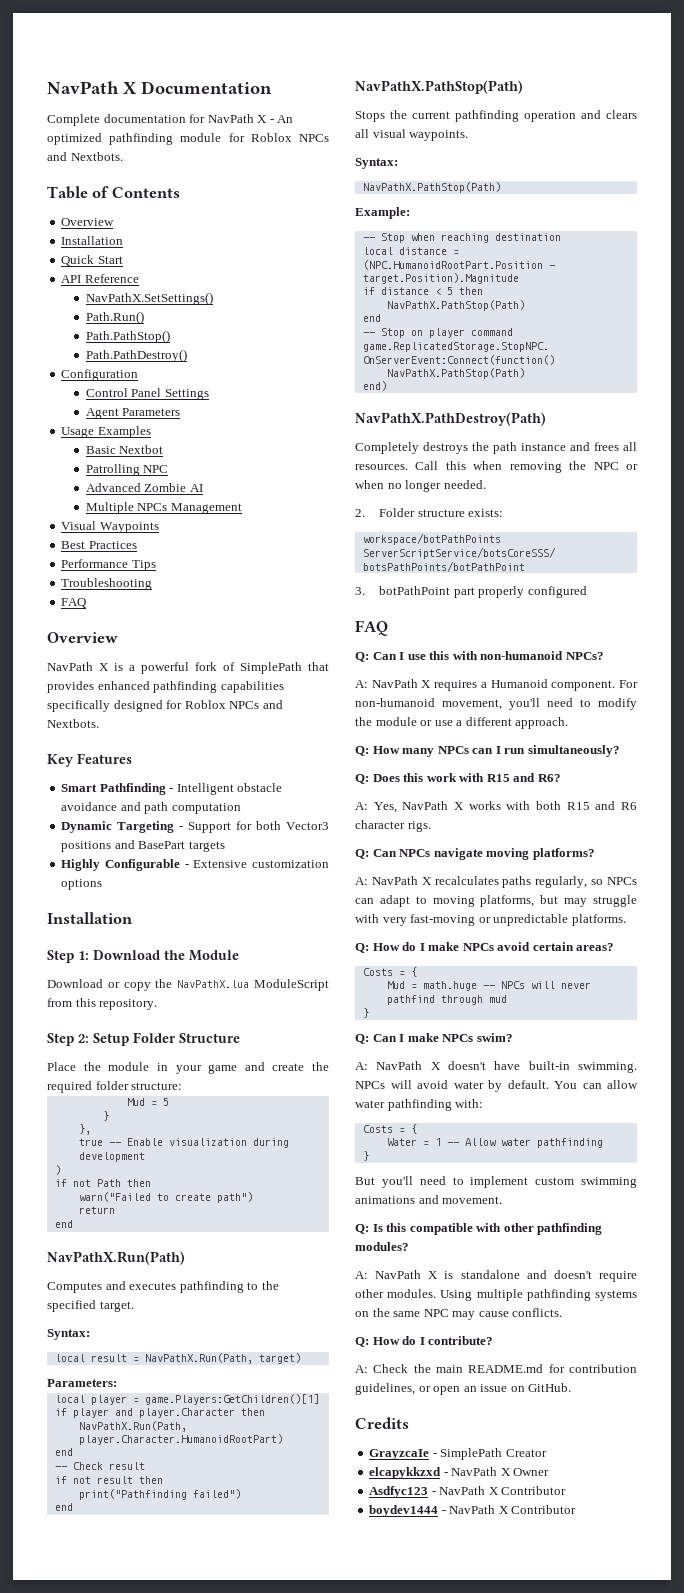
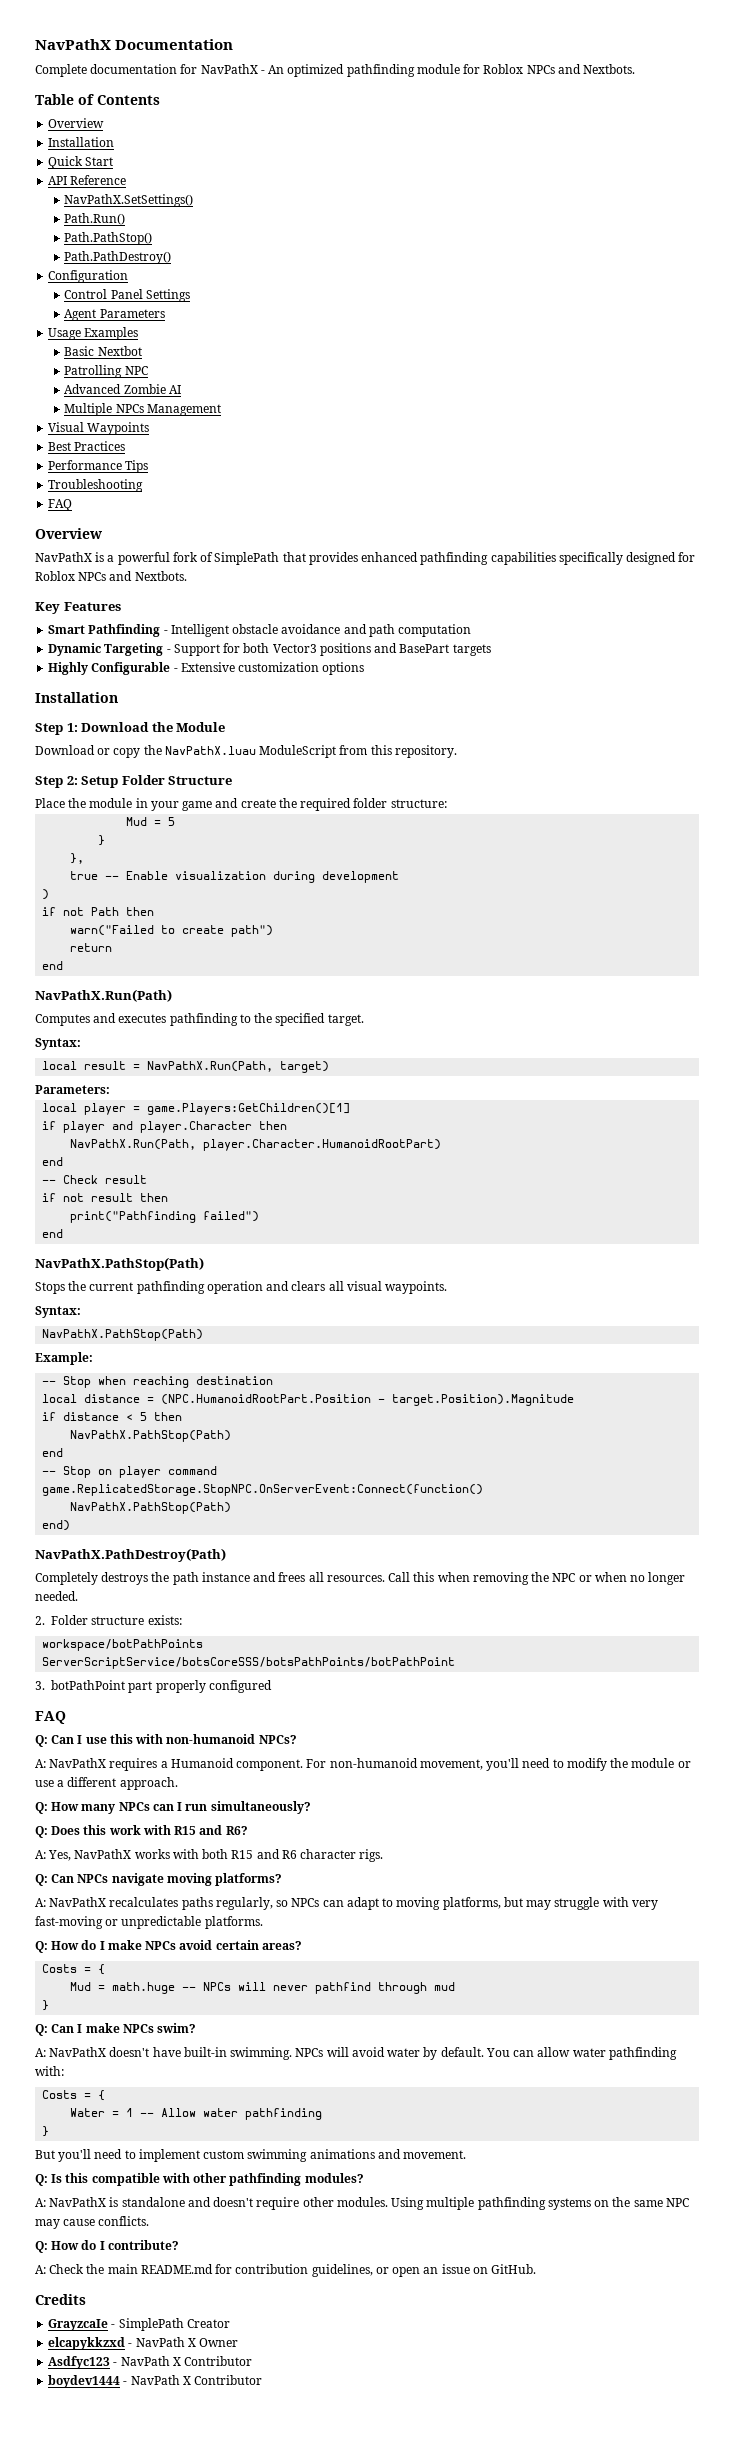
[47,81,137,94] NavPath X -> [35,39,111,50] NavPathX
[207,114,268,123] NavPath X -> [200,64,258,74] NavPathX
[47,662,109,671] NavPath X -> [35,552,92,562] NavPathX
[177,980,250,988] NavPathX.lua -> [164,746,256,755] NavPathX.luau
[371,679,432,688] NavPath X -> [49,1758,107,1768] NavPathX
[402,801,464,810] NavPath X -> [74,1849,132,1859] NavPathX
[371,876,432,885] NavPath X -> [49,1897,107,1907] NavPathX
[376,1061,441,1070] NavPath X -> [49,2047,107,2057] NavPathX
[375,1270,439,1279] NavPath X -> [49,2197,107,2207] NavPathX

